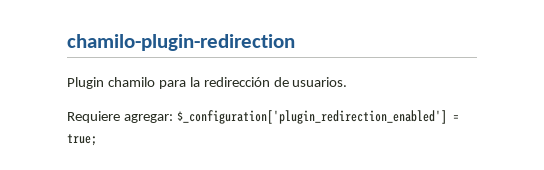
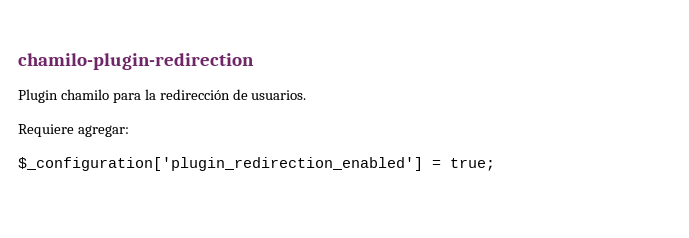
(173, 118) none -> (129, 131) //

